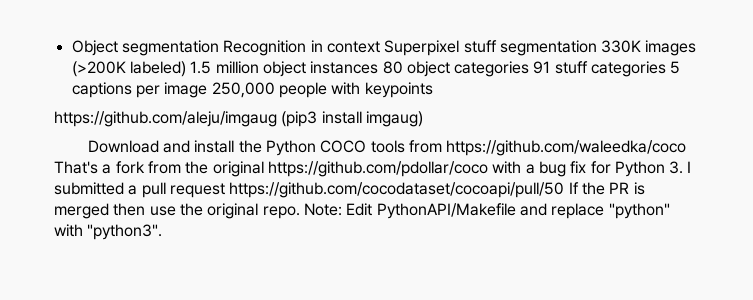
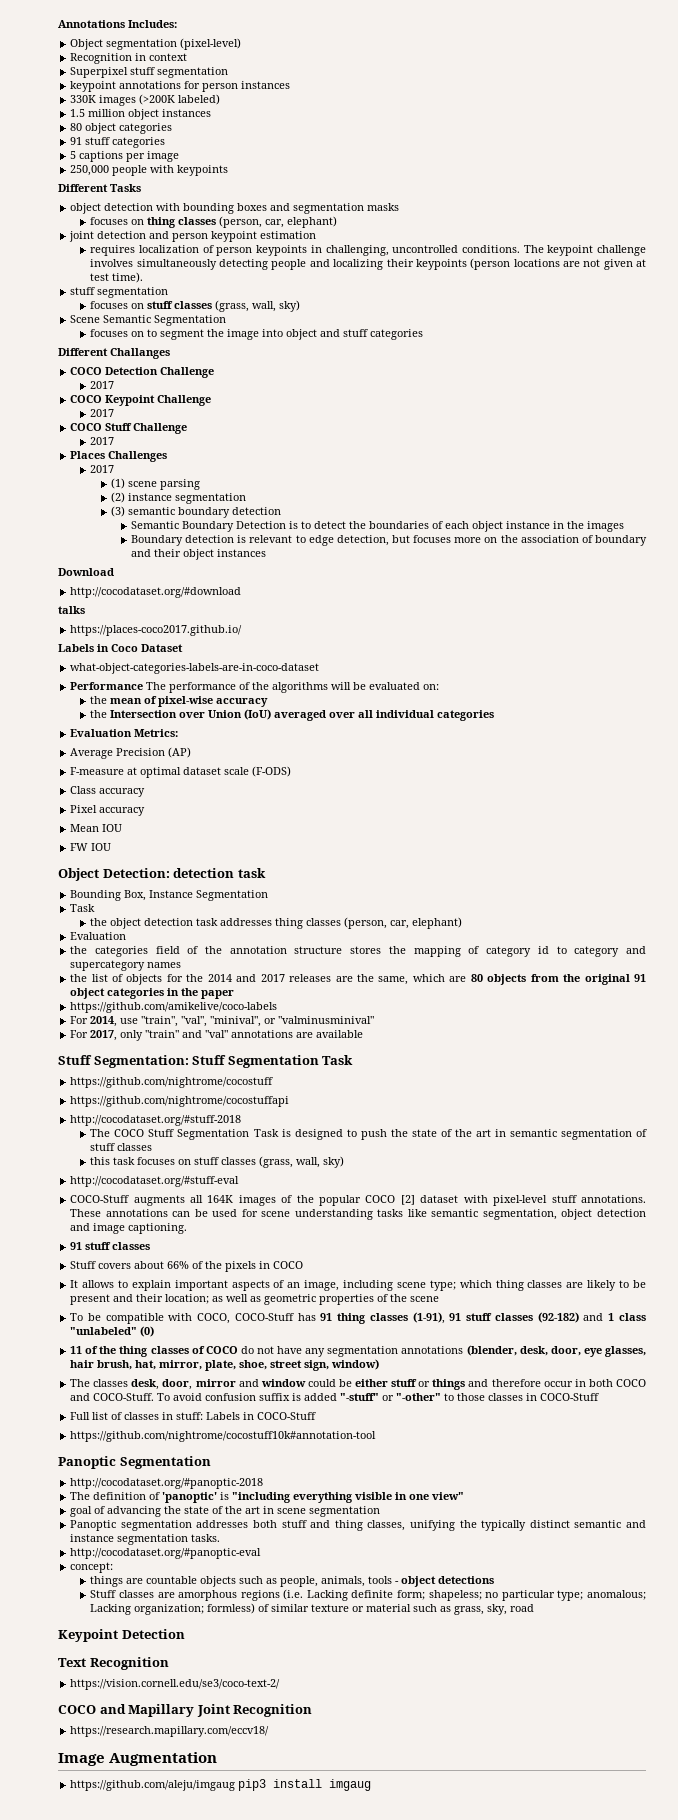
(71, 48) none -> [58,20,177,28] Annotations Includes: //
(219, 48) none -> [180,38,242,50] (pixel-level) //
(380, 47) none -> (188, 57) //
(597, 48) none -> [70,81,291,92] // keypoint annotations for person instances //
(186, 69) none -> (221, 99) //
(379, 67) none -> (212, 113) //
(530, 69) none -> (173, 128) //
(667, 69) none -> (166, 142) //
(208, 90) none -> (180, 156) //
[54,111,423,127] [87,140,687,156] [54,161,692,177] [54,182,645,198] [54,203,670,219] [54,224,163,240] https://github.com/aleju/imgaug (pip3 install imgaug) // Download and install the Python COCO tools from https://github.com/waleedka/coco That's a fork from the original https://github.com/pdollar/coco with a bug fix for Python 3. I submitted a pull request https://github.com/cocodataset/cocoapi/pull/50 If the PR is merged then use the original repo. Note: Edit PythonAPI/Makefile and replace "python" with "python3". -> [58,184,141,192] [70,203,400,214] [90,216,338,228] [69,231,317,242] [90,245,646,256] [90,258,647,270] [90,272,144,283] [70,287,169,298] [90,300,301,312] [70,315,227,326] [90,329,424,340] [58,348,170,359] [70,367,215,378] [90,381,115,389] [70,395,212,406] [90,409,115,417] [70,423,188,434] [90,437,115,445] [70,451,168,462] [90,465,115,473] [110,478,200,490] [110,492,246,504] [110,506,281,518] [130,521,624,532] [130,535,647,546] [130,549,266,560] [58,568,114,576] [70,587,242,598] [58,606,85,614] [70,625,243,636] [58,644,183,652] [70,663,320,674] [70,682,440,693] [90,696,269,707] [90,709,495,721] [70,729,179,737] [70,747,192,759] [70,766,292,778] [70,786,146,797] [70,805,146,816] [70,824,123,832] [70,843,112,851] [58,868,266,881] [70,890,269,901] [70,904,96,912] [90,917,463,929] [70,932,127,940] [70,946,647,957] [70,960,182,971] [70,974,646,985] [70,988,235,999] [70,1002,278,1013] [70,1016,375,1027] [70,1030,364,1041] [58,1055,354,1068] [70,1077,274,1088] [70,1096,290,1107] [70,1115,242,1126] [90,1129,647,1140] [90,1143,153,1151] [90,1156,345,1168] [70,1176,240,1187] [70,1195,646,1206] [70,1209,646,1220] [70,1223,188,1234] [70,1242,151,1250] [70,1261,304,1272] [70,1280,646,1291] [70,1294,440,1305] [70,1312,646,1324] [70,1326,155,1337] [70,1345,647,1357] [70,1359,380,1371] [70,1379,646,1390] [70,1393,600,1401] [70,1412,317,1420] [70,1431,377,1442] [58,1456,211,1469] [70,1478,264,1489] [70,1492,465,1503] [70,1506,381,1517] [70,1520,647,1531] [70,1534,221,1545] [70,1548,262,1559] [70,1562,114,1573] [90,1576,495,1587] [90,1589,647,1601] [90,1603,535,1615] [58,1629,185,1642] [58,1657,169,1670] [70,1679,281,1690] [58,1704,313,1717] [70,1726,270,1737] [58,1752,218,1766] [70,1779,372,1791] Different Tasks // object detection with bounding boxes and segmentation masks // focuses on thing classes (person, car, elephant) // joint detection and person keypoint estimation // requires localization of person keypoints in challenging, uncontrolled conditions. The keypoint challenge involves simultaneously detecting people and localizing their keypoints (person locations are not given at test time). // stuff segmentation // focuses on stuff classes (grass, wall, sky) // Scene Semantic Segmentation // focuses on to segment the image into object and stuff categories // Different Challanges // COCO Detection Challenge // 2017 // COCO Keypoint Challenge // 2017 // COCO Stuff Challenge // 2017 // Places Challenges // 2017 // (1) scene parsing // (2) instance segmentation // (3) semantic boundary detection // Semantic Boundary Detection is to detect the boundaries of each object instance in the images // Boundary detection is relevant to edge detection, but focuses more on the association of boundary and their object instances // Download // http://cocodataset.org/#download // talks // https://places-coco2017.github.io/ // Labels in Coco Dataset // what-object-categories-labels-are-in-coco-dataset // Performance The performance of the algorithms will be evaluated on: // the mean of pixel-wise accuracy // the Intersection over Union (IoU) averaged over all individual categories // Evaluation Metrics: // Average Precision (AP) // F-measure at optimal dataset scale (F-ODS) // Class accuracy // Pixel accuracy // Mean IOU // FW IOU // Object Detection: detection task // Bounding Box, Instance Segmentation // Task // the object detection task addresses thing classes (person, car, elephant) // Evaluation // the categories field of the annotation structure stores the mapping of category id to category and supercategory names // the list of objects for the 2014 and 2017 releases are the same, which are 80 objects from the original 91 object categories in the paper // https://github.com/amikelive/coco-labels // For 2014, use "train", "val", "minival", or "valminusminival" // For 2017, only "train" and "val" annotations are available // Stuff Segmentation: Stuff Segmentation Task // https://github.com/nightrome/cocostuff // https://github.com/nightrome/cocostuffapi // http://cocodataset.org/#stuff-2018 // The COCO Stuff Segmentation Task is designed to push the state of the art in semantic segmentation of stuff classes // this task focuses on stuff classes (grass, wall, sky) // http://cocodataset.org/#stuff-eval // COCO-Stuff augments all 164K images of the popular COCO [2] dataset with pixel-level stuff annotations. These annotations can be used for scene understanding tasks like semantic segmentation, object detection and image captioning. // 91 stuff classes // Stuff covers about 66% of the pixels in COCO // It allows to explain important aspects of an image, including scene type; which thing classes are likely to be present and their location; as well as geometric properties of the scene // To be compatible with COCO, COCO-Stuff has 91 thing classes (1-91), 91 stuff classes (92-182) and 1 class "unlabeled" (0) // 11 of the thing classes of COCO do not have any segmentation annotations (blender, desk, door, eye glasses, hair brush, hat, mirror, plate, shoe, street sign, window) // The classes desk, door, mirror and window could be either stuff or things and therefore occur in both COCO and COCO-Stuff. To avoid confusion suffix is added "-stuff" or "-other" to those classes in COCO-Stuff // Full list of classes in stuff: Labels in COCO-Stuff // https://github.com/nightrome/cocostuff10k#annotation-tool // Panoptic Segmentation // http://cocodataset.org/#panoptic-2018 // The definition of 'panoptic' is "including everything visible in one view" // goal of advancing the state of the art in scene segmentation // Panoptic segmentation addresses both stuff and thing classes, unifying the typically distinct semantic and instance segmentation tasks. // http://cocodataset.org/#panoptic-eval // concept: // things are countable objects such as people, animals, tools - object detections // Stuff classes are amorphous regions (i.e. Lacking definite form; shapeless; no particular type; anomalous; Lacking organization; formless) of similar texture or material such as grass, sky, road // Keypoint Detection // Text Recognition // https://vision.cornell.edu/se3/coco-text-2/ // COCO and Mapillary Joint Recognition // https://research.mapillary.com/eccv18/ // Image Augmentation // https://github.com/aleju/imgaug pip3 install imgaug

